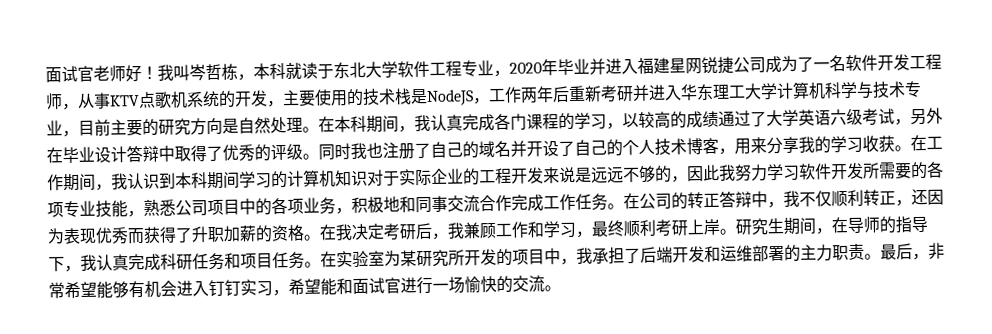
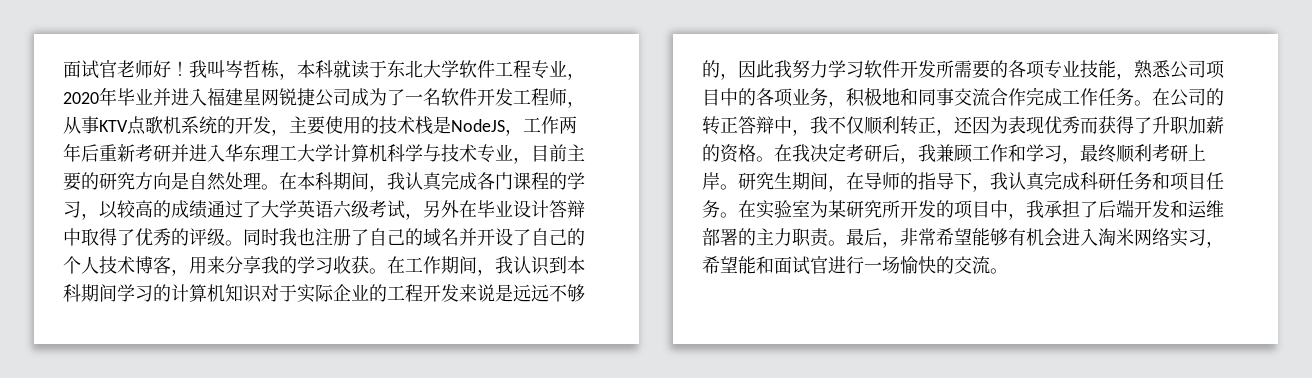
[208,279,241,298] 钉钉 -> [1098,228,1170,246] 淘米网络

